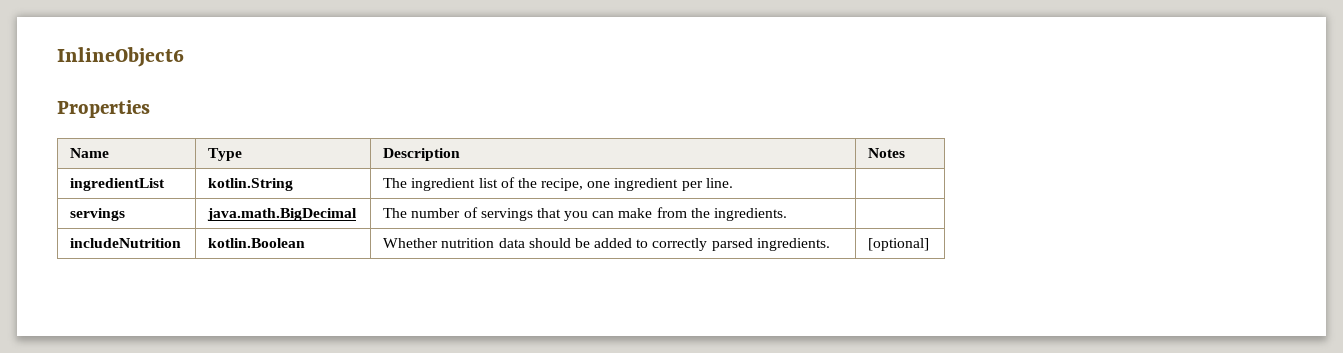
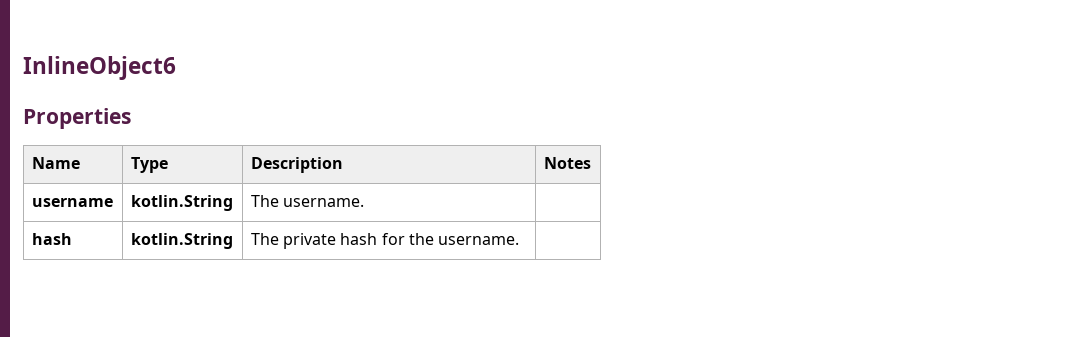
[70,178,166,191] [208,178,294,191] [383,177,733,191] [70,208,126,221] [207,208,358,221] [383,207,788,221] [70,238,182,248] [208,238,306,248] [383,238,830,251] [868,238,930,251] ingredientList | kotlin.String | The ingredient list of the recipe, one ingredient per line. | // servings | java.math.BigDecimal | The number of servings that you can make from the ingredients. | // includeNutrition | kotlin.Boolean | Whether nutrition data should be added to correctly parsed ingredients. | [optional] -> [31,198,113,207] [130,195,233,211] [250,195,364,207] [31,233,72,245] [130,233,233,249] [250,233,520,249] username | kotlin.String | The username. | // hash | kotlin.String | The private hash for the username. |

